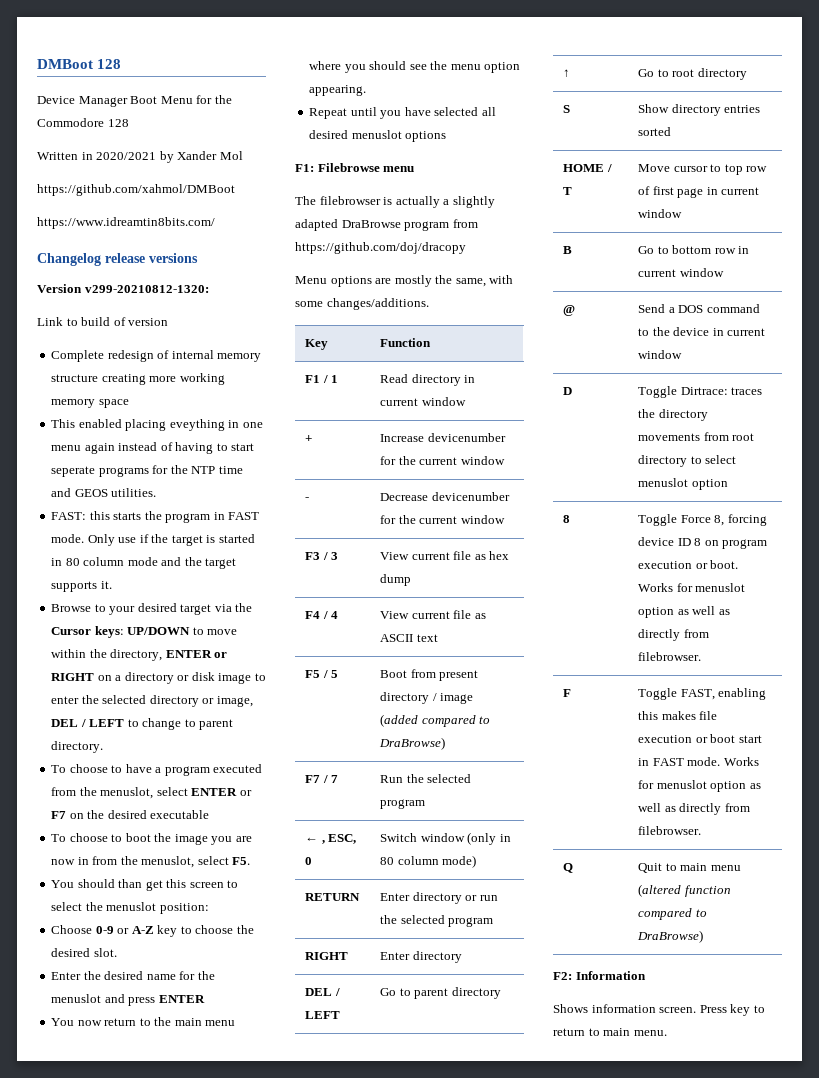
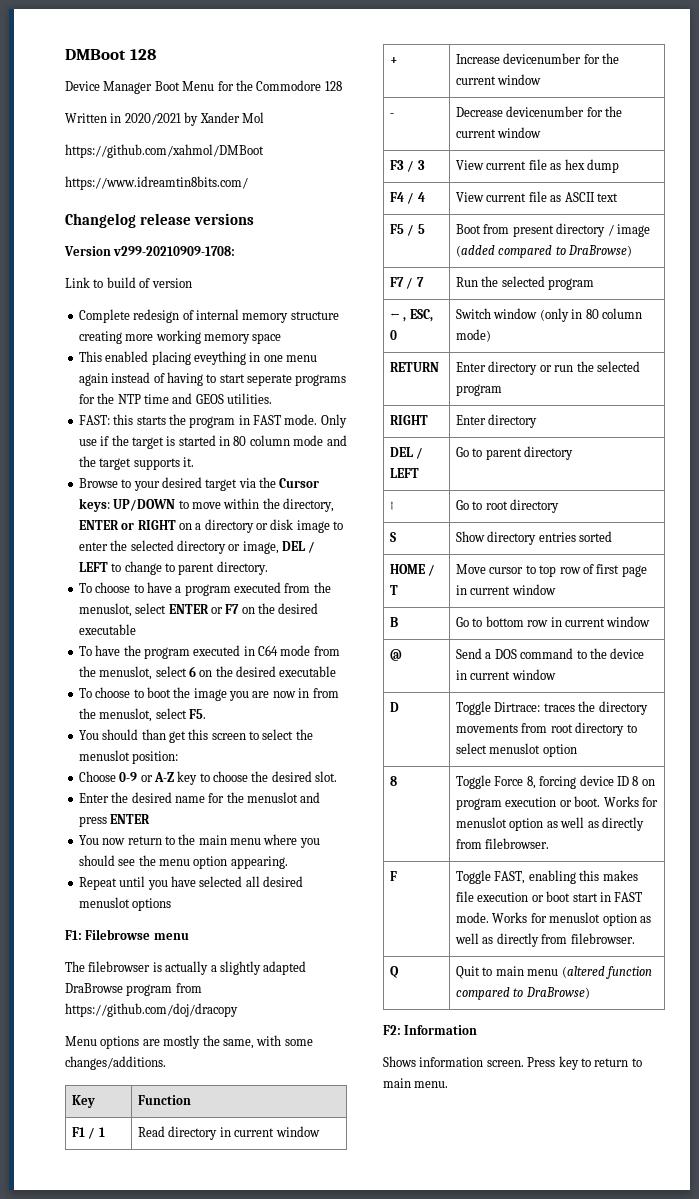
[84,285,209,293] v299-20210812-1320: -> [113,246,236,256] v299-20210909-1708:
(210, 814) none -> [78,645,340,659] [78,666,337,680] // To have the program executed in C64 mode from the menuslot, select 6 on the desired executable

